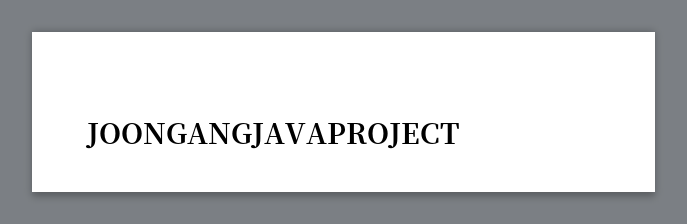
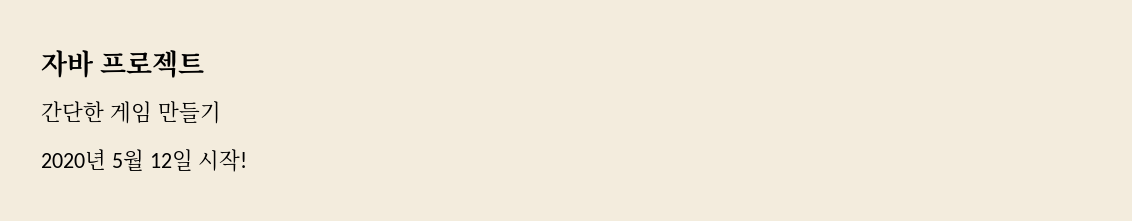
[85,123,459,149] JOONGANGJAVAPROJECT -> [41,50,205,78] [41,101,221,124] [41,149,248,172] 자바 프로젝트 // 간단한 게임 만들기 // 2020년 5월 12일 시작!

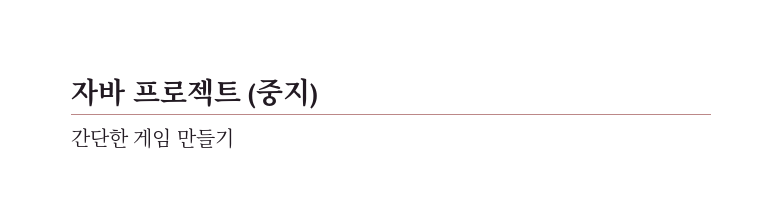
(205, 64) none -> [248,78,319,109] (중지)
[41,149,248,172] // 2020년 5월 12일 시작! -> (234, 138) none

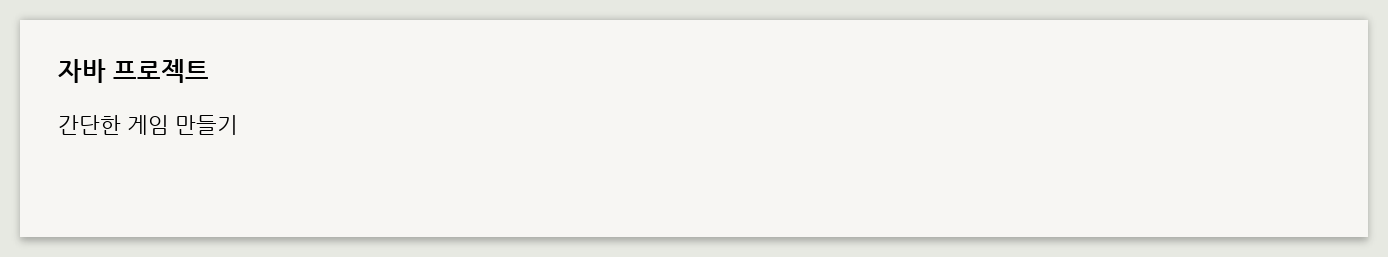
[248,78,319,109] (중지) -> (209, 71) none

